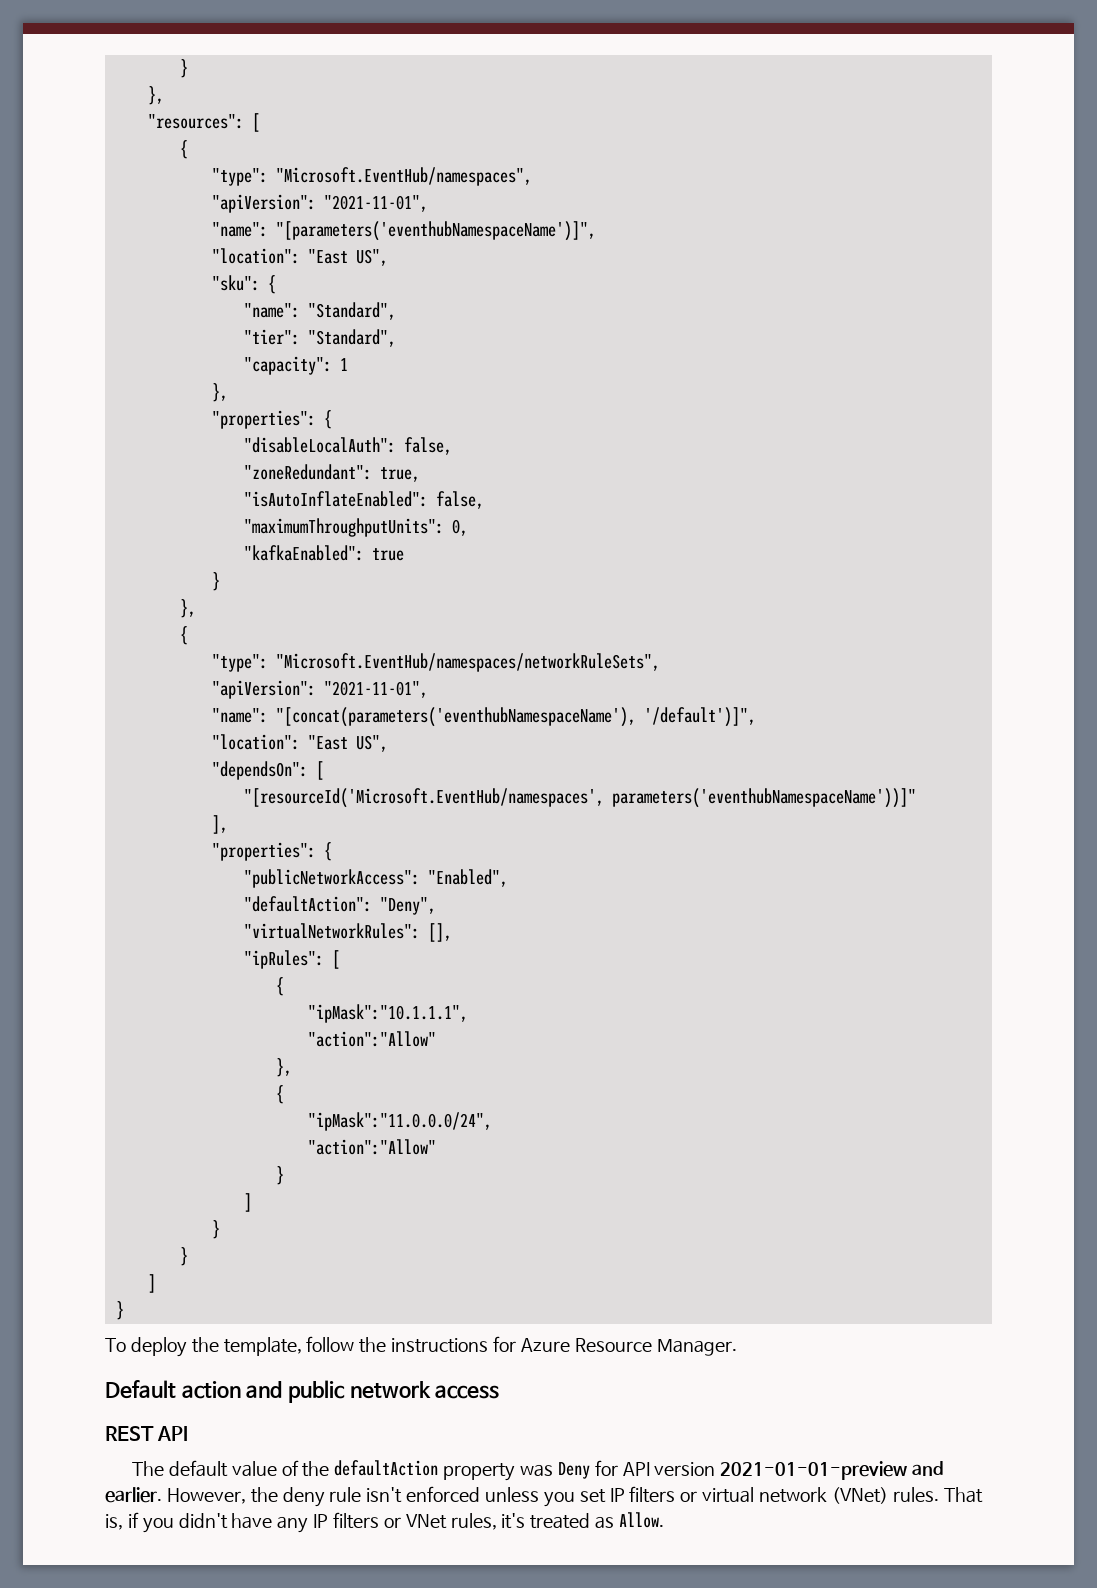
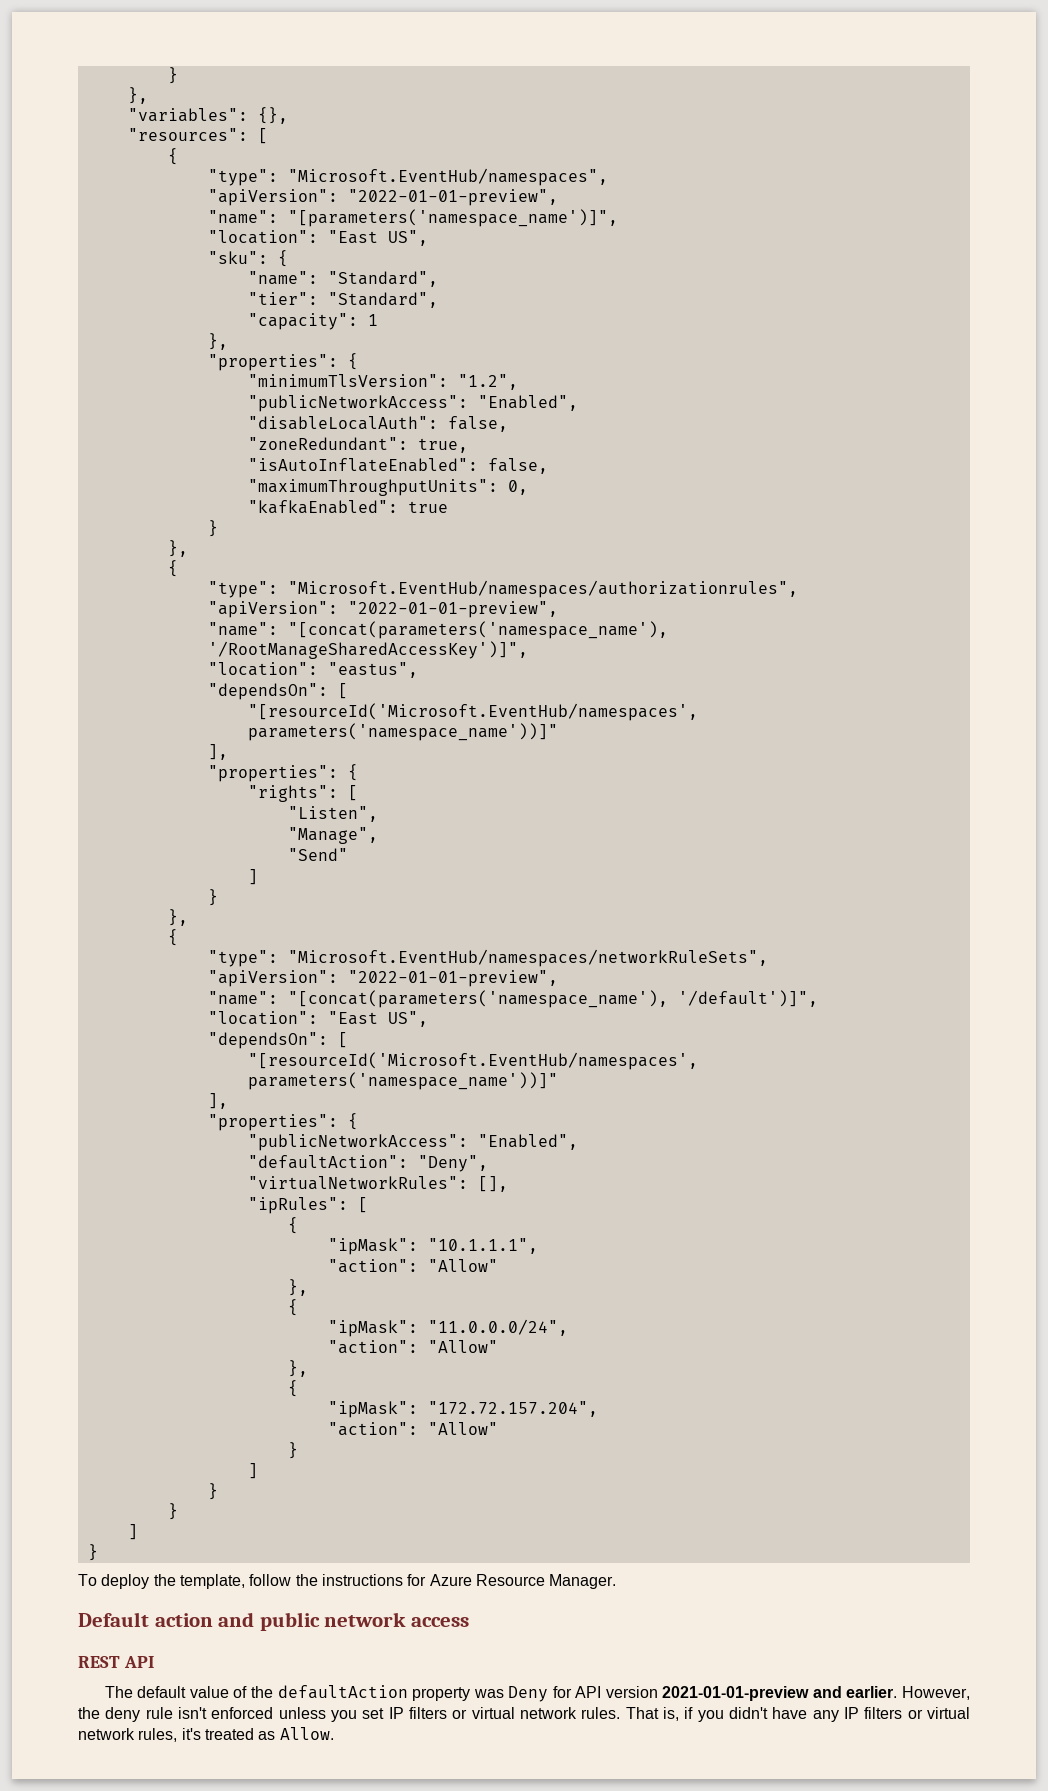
[179,59,188,78] [147,86,164,105] } // }, -> [167,67,178,84] [127,87,148,104] [127,107,288,124] } // }, // "variables": {},
[323,195,428,212] [211,221,596,241] "2021-11-01", // "name": "[parameters('eventhubNamespaceName')]", -> [347,189,558,206] [207,209,618,227] "2022-01-01-preview", // "name": "[parameters('namespace_name')]",
(332, 419) none -> [247,374,518,390] [247,395,578,412] // "minimumTlsVersion": "1.2", // "publicNetworkAccess": "Enabled",
(188, 635) none -> [207,580,798,598] [207,601,558,618] [207,621,668,639] [207,641,528,659] [207,662,418,678] [207,683,348,700] [247,703,698,721] [247,723,558,741] [207,744,228,760] [207,764,358,782] [247,785,358,802] [287,806,378,822] [287,827,378,844] [287,848,348,861] [247,869,258,885] [207,889,218,906] [167,909,188,926] [167,929,178,946] // "type": "Microsoft.EventHub/namespaces/authorizationrules", // "apiVersion": "2022-01-01-preview", // "name": "[concat(parameters('namespace_name'), '/RootManageSharedAccessKey')]", // "location": "eastus", // "dependsOn": [ // "[resourceId('Microsoft.EventHub/namespaces', parameters('namespace_name'))]" // ], // "properties": { // "rights": [ // "Listen", // "Manage", // "Send" // ] // } // }, // {
[323,681,428,698] [211,707,636,727] "2021-11-01", // "name": "[concat(parameters('eventhubNamespaceName'), -> [347,970,558,987] [207,990,668,1008] "2022-01-01-preview", // "name": "[concat(parameters('namespace_name'),
[611,788,916,808] parameters('eventhubNamespaceName'))]" -> [247,1072,558,1090] parameters('namespace_name'))]"
[307,1004,468,1023] [307,1031,436,1047] [275,1058,292,1077] [275,1085,284,1104] [307,1112,492,1131] [307,1139,436,1155] "ipMask":"10.1.1.1", // "action":"Allow" // }, // { // "ipMask":"11.0.0.0/24", // "action":"Allow" -> [327,1238,538,1255] [327,1259,498,1273] [287,1279,308,1296] [287,1299,298,1316] [327,1319,568,1337] [327,1340,498,1354] [287,1360,308,1377] [287,1380,298,1397] [327,1401,598,1418] [327,1422,498,1436] "ipMask": "10.1.1.1", // "action": "Allow" // }, // { // "ipMask": "11.0.0.0/24", // "action": "Allow" // }, // { // "ipMask": "172.72.157.204", // "action": "Allow"
[831,1487,888,1504] (VNet) -> (577, 1713) none
[405,1514,447,1529] VNet -> [927,1707,971,1719] [78,1728,135,1740] virtual network

